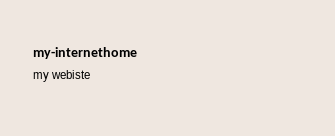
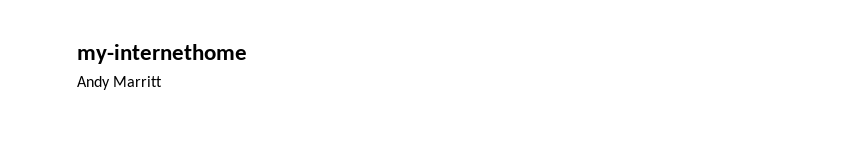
[33,70,91,82] my webiste -> [77,76,163,90] Andy Marritt

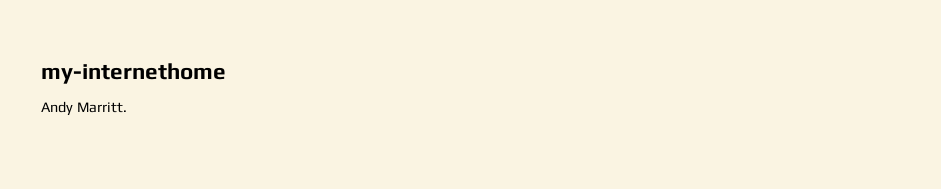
[113,76,163,87] Marritt -> [76,102,127,113] Marritt.

